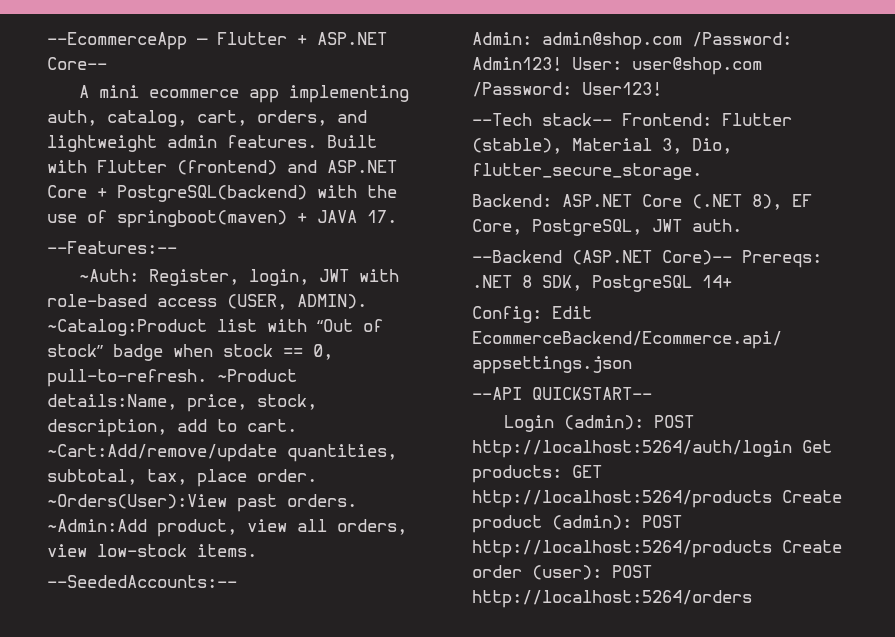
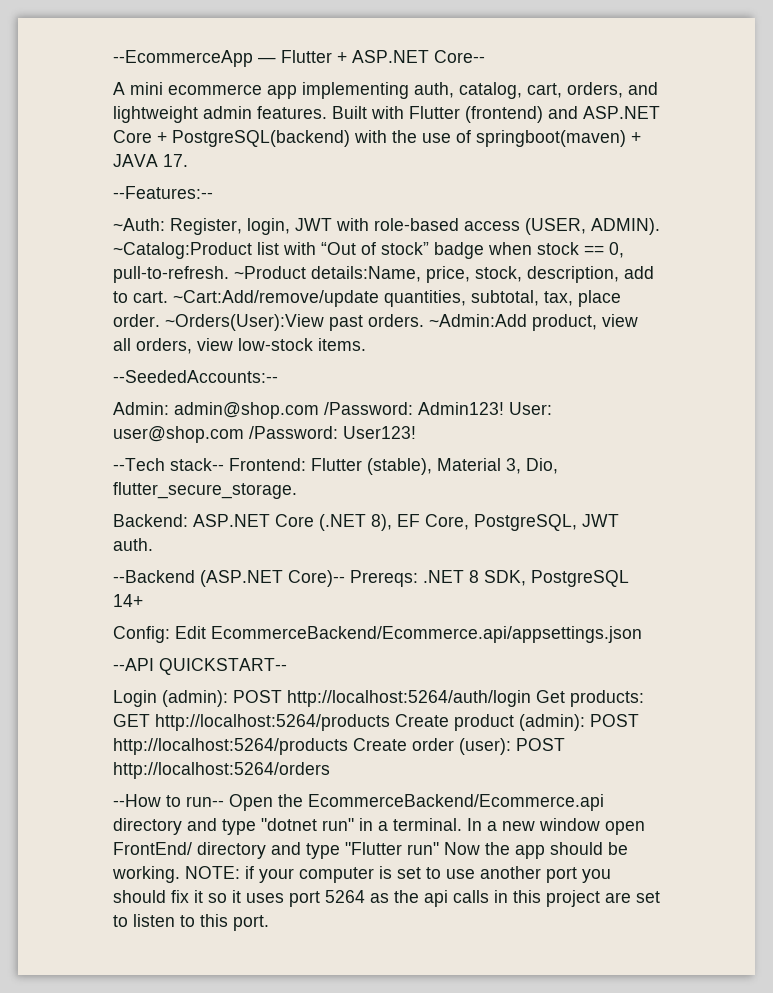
(752, 599) none -> [113,794,604,811] [113,818,645,835] [113,842,628,859] [112,866,611,883] [113,890,660,907] [113,914,269,931] // --How to run-- Open the EcommerceBackend/Ecommerce.api directory and type "dotnet run" in a terminal. In a new window open FrontEnd/ directory and type "Flutter run" Now the app should be working. NOTE: if your computer is set to use another port you should fix it so it uses port 5264 as the api calls in this project are set to listen to this port.

